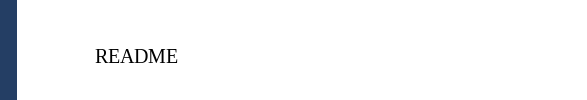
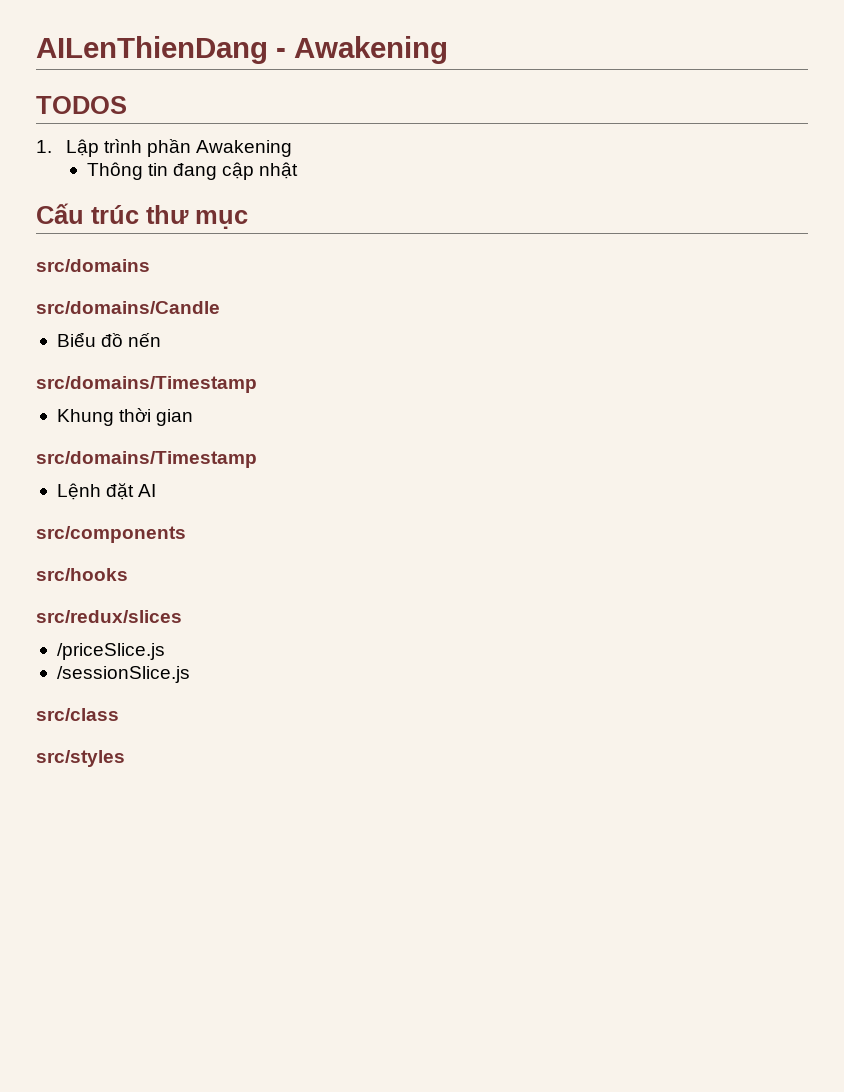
[95,49,178,63] README -> [36,36,448,64] [36,96,127,114] [36,139,293,157] [86,162,299,180] [36,203,248,229] [36,259,150,272] [36,301,220,314] [56,332,162,347] [36,376,257,393] [56,408,194,426] [36,451,257,468] [56,483,157,500] [36,526,186,543] [36,568,128,581] [36,610,182,623] [56,643,165,660] [56,666,190,683] [36,708,119,721] [36,750,125,767] AILenThienDang - Awakening // TODOS // 1. Lập trình phần Awakening // Thông tin đang cập nhật // Cấu trúc thư mục // src/domains // src/domains/Candle // Biểu đồ nến // src/domains/Timestamp // Khung thời gian // src/domains/Timestamp // Lệnh đặt AI // src/components // src/hooks // src/redux/slices // /priceSlice.js // /sessionSlice.js // src/class // src/styles

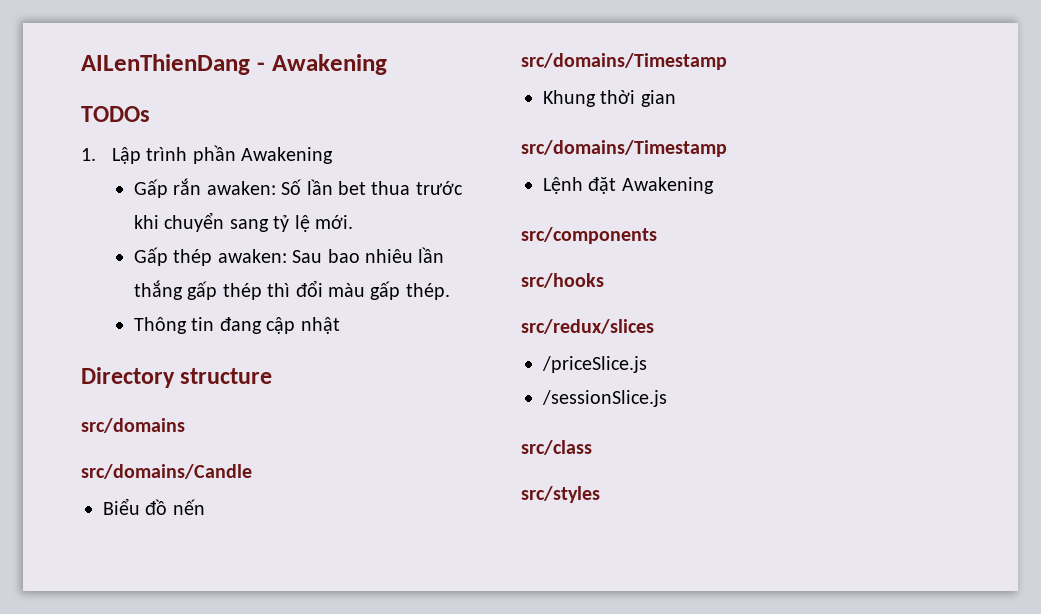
[36,96,127,114] TODOS -> [81,106,150,122] TODOs
(293, 148) none -> [133,178,463,198] [133,212,353,232] [133,247,445,266] [133,280,450,300] // Gấp rắn awaken: Số lần bet thua trước khi chuyển sang tỷ lệ mới. // Gấp thép awaken: Sau bao nhiêu lần thắng gấp thép thì đổi màu gấp thép.
[36,203,248,229] Cấu trúc thư mục -> [81,367,273,388] Directory structure
[138,484,157,497] AI -> [621,177,714,194] Awakening

